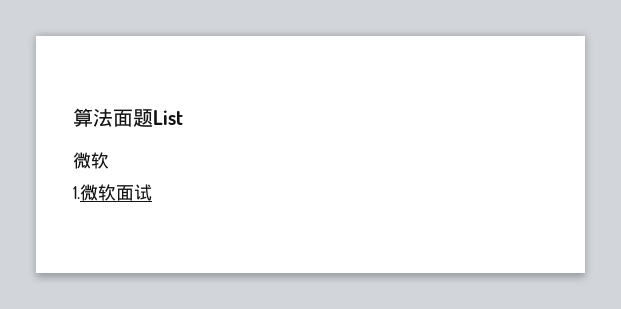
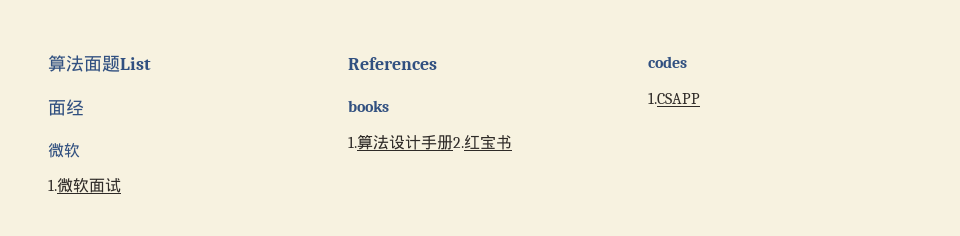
(183, 117) none -> [48,99,84,116] // 面经
(152, 192) none -> [348,57,437,70] [348,100,389,112] [348,134,512,150] [648,56,687,68] [648,92,700,104] // References // books // 1.算法设计手册2.红宝书 // codes // 1.CSAPP

